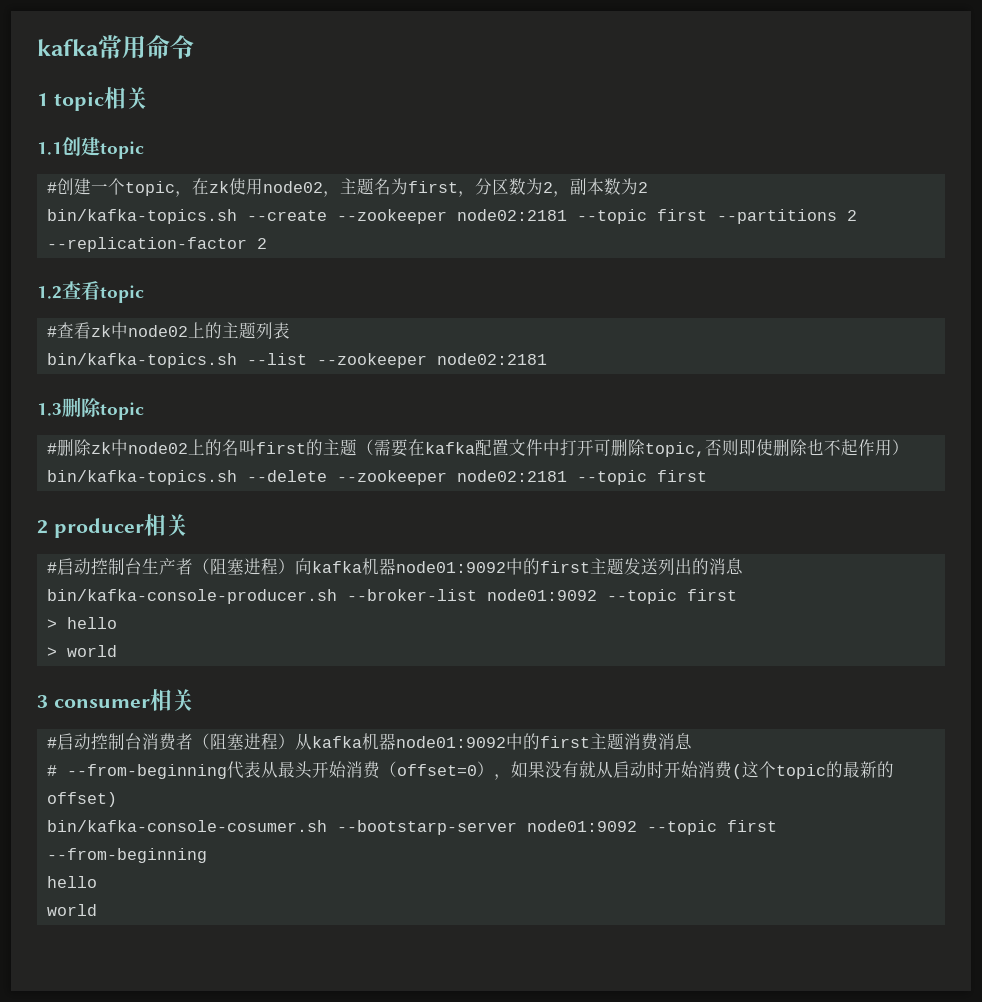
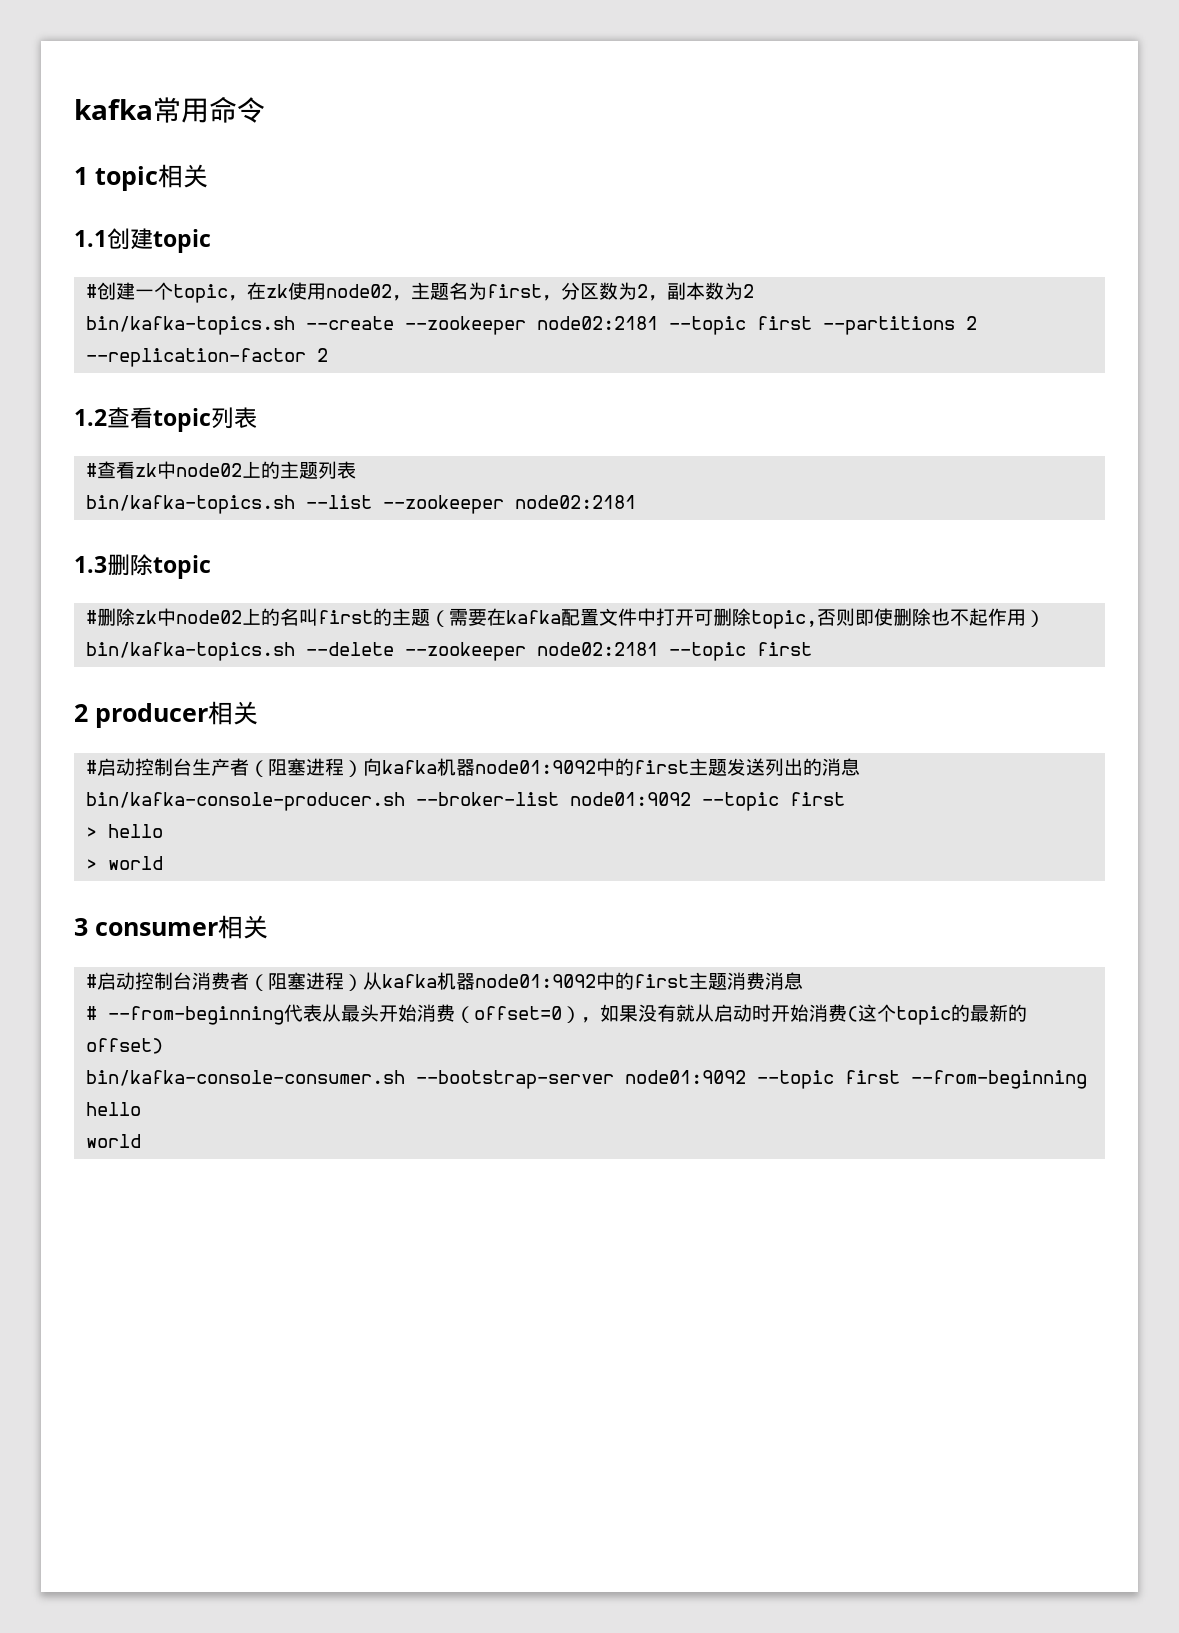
(144, 294) none -> [211,407,257,429] 列表
[47,820,518,835] bin/kafka-console-cosumer.sh --bootstarp-server -> [86,1070,614,1089] bin/kafka-console-consumer.sh --bootstrap-server

